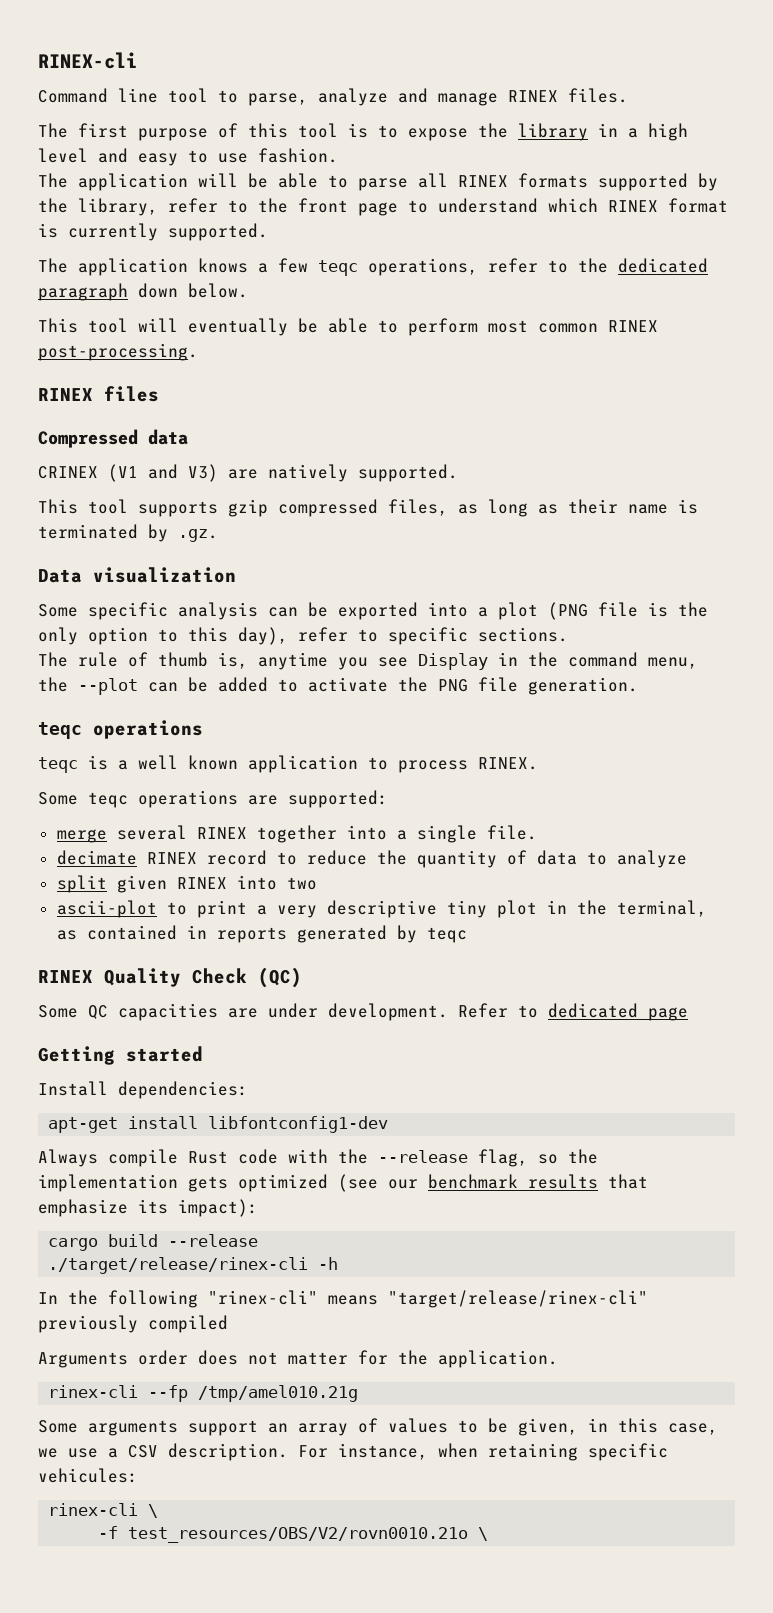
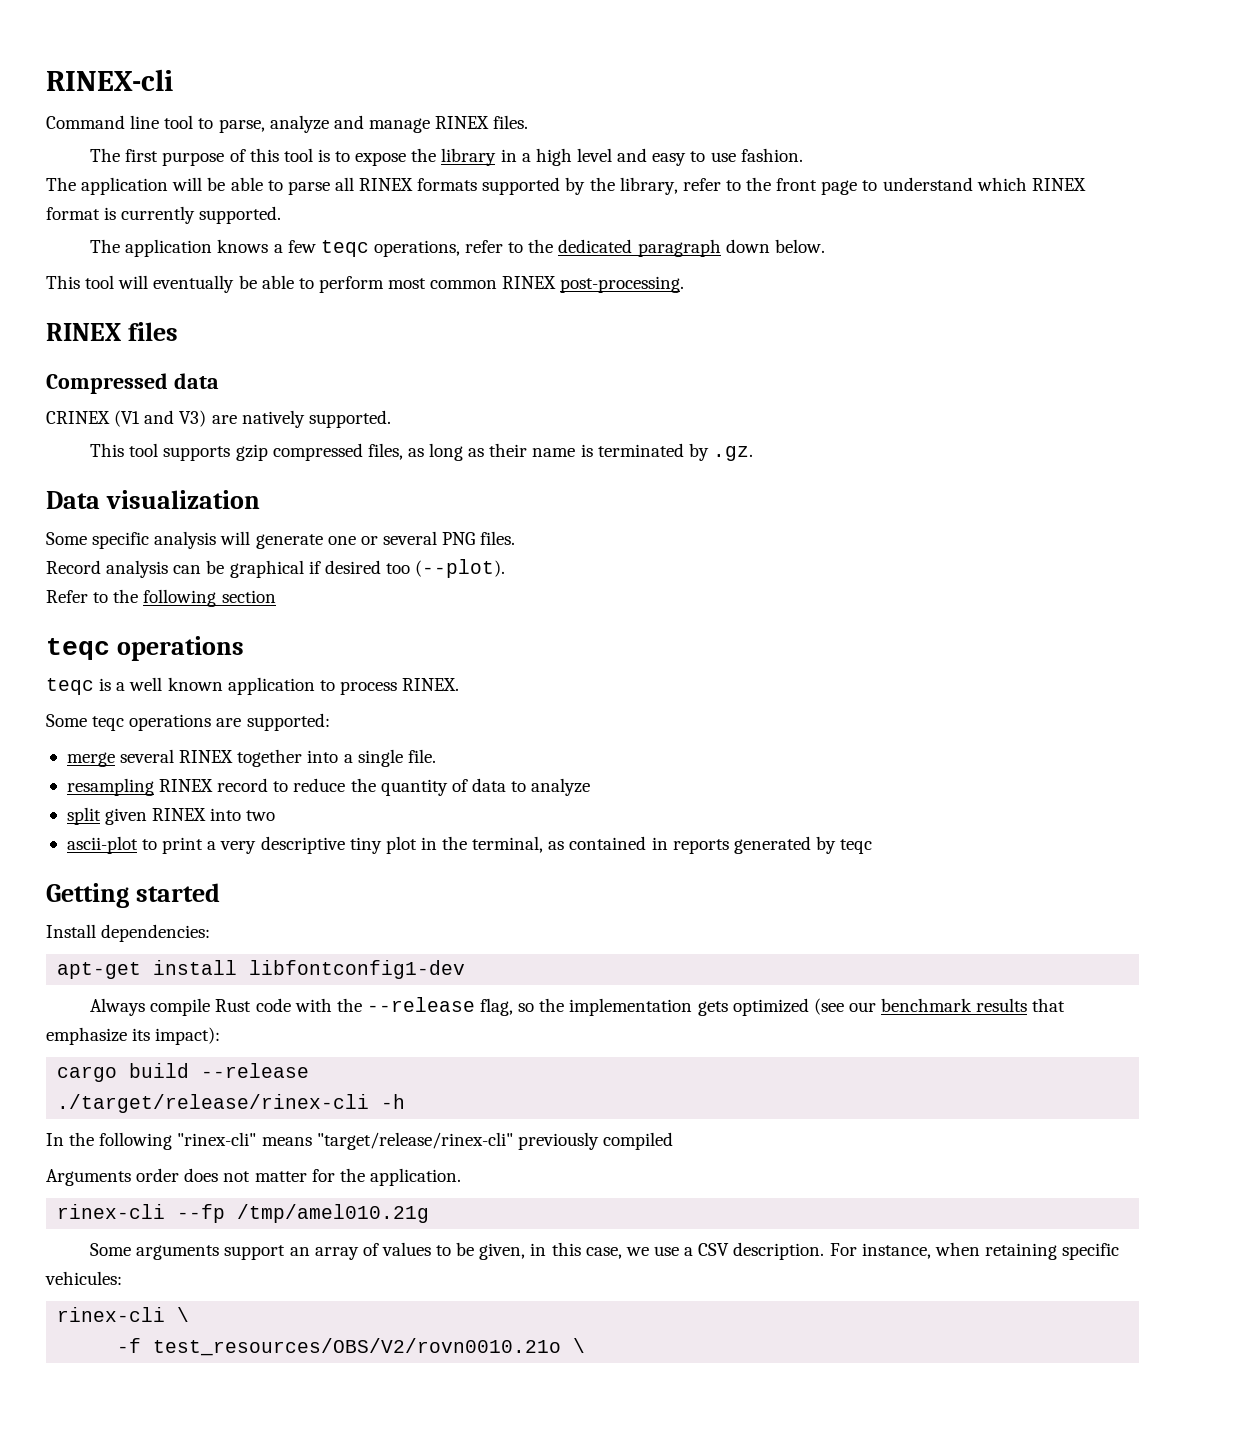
[268,602,708,620] [38,627,568,645] [38,652,698,670] [38,677,638,695] can be exported into a plot (PNG file is the only option to this day), refer to specific sections. // The rule of thumb is, anytime you see Display in the command menu, the --plot can be added to activate the PNG file generation. -> [220,531,516,549] [46,559,506,578] [46,589,276,607] will generate one or several PNG files. // Record analysis can be graphical if desired too (--plot). // Refer to the following section
[56,850,137,865] decimate -> [66,778,154,796] resampling
[38,967,302,988] [38,1003,688,1021] // RINEX Quality Check (QC) // Some QC capacities are under development. Refer to dedicated page -> (873, 846) none

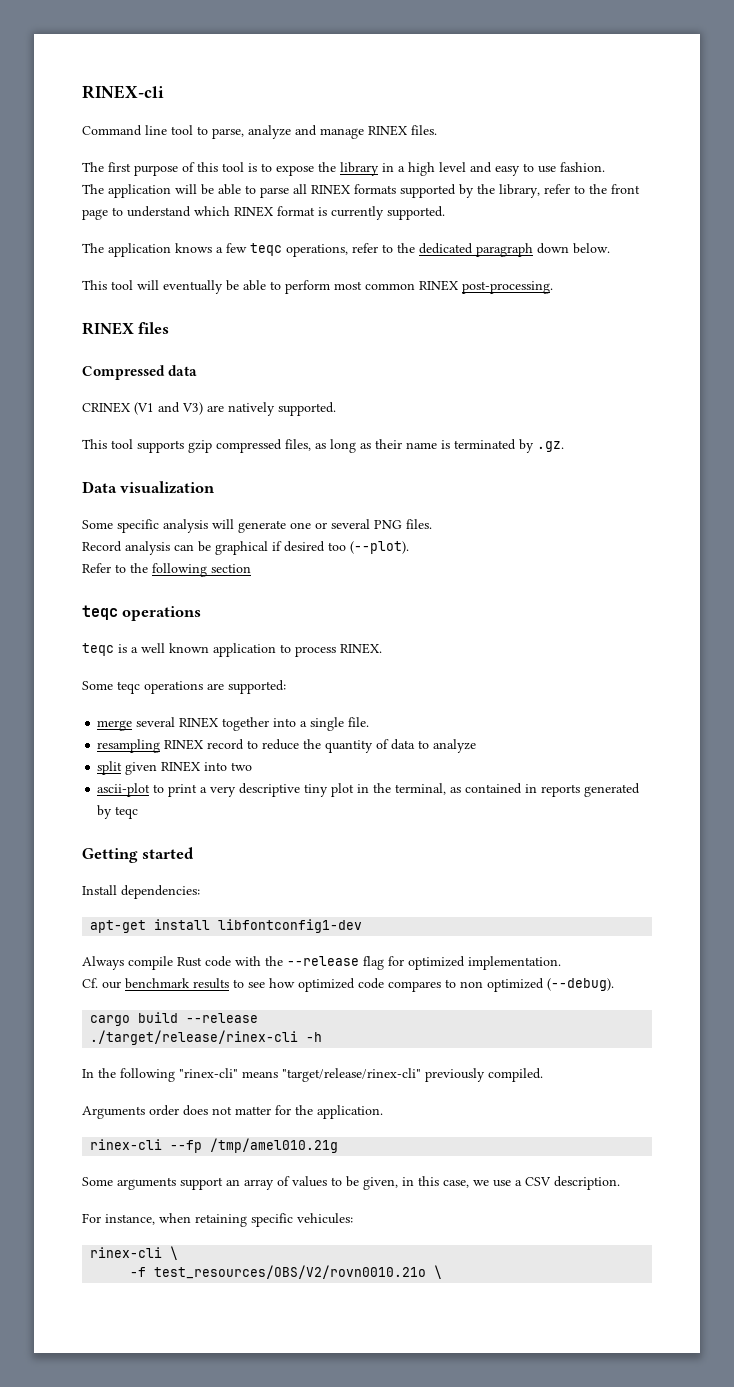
[480,998,1066,1016] [46,1027,221,1045] flag, so the implementation gets optimized (see our benchmark results that emphasize its impact): -> [363,956,561,970] [82,978,614,992] flag for optimized implementation. // Cf. our benchmark results to see how optimized code compares to non optimized (--debug).
[602,1132,673,1150] compiled -> [488,1068,543,1082] compiled.
(825, 1251) none -> (620, 1183) //

